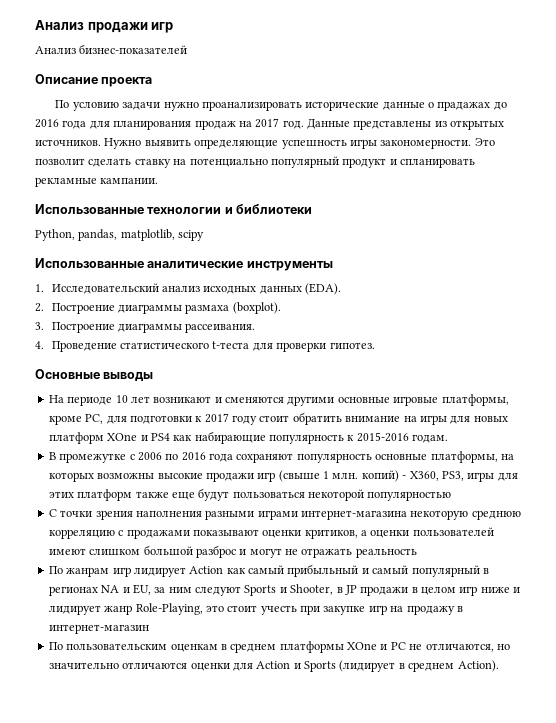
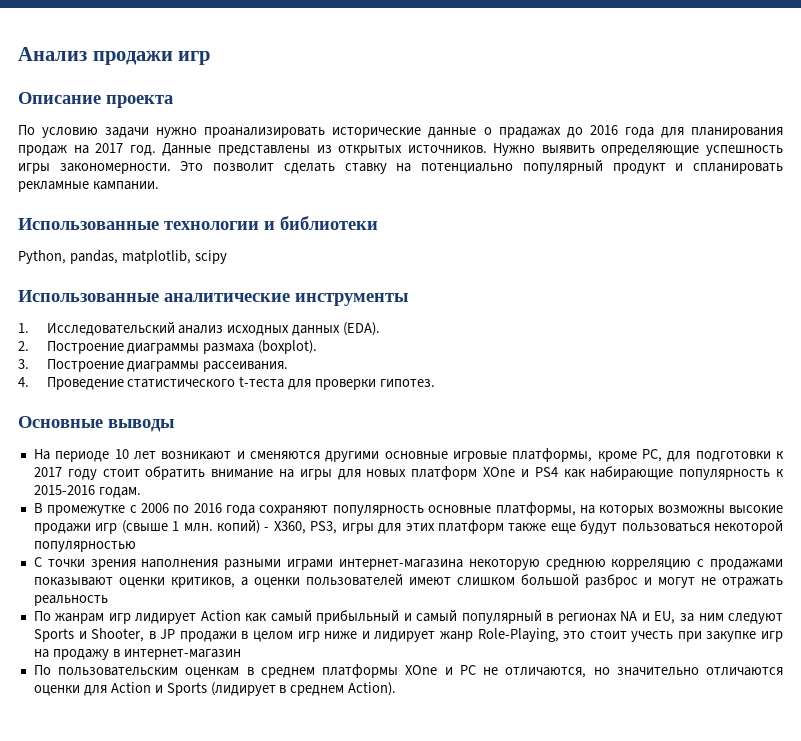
[35,44,188,54] // Анализ бизнес-показателей -> (211, 58) none

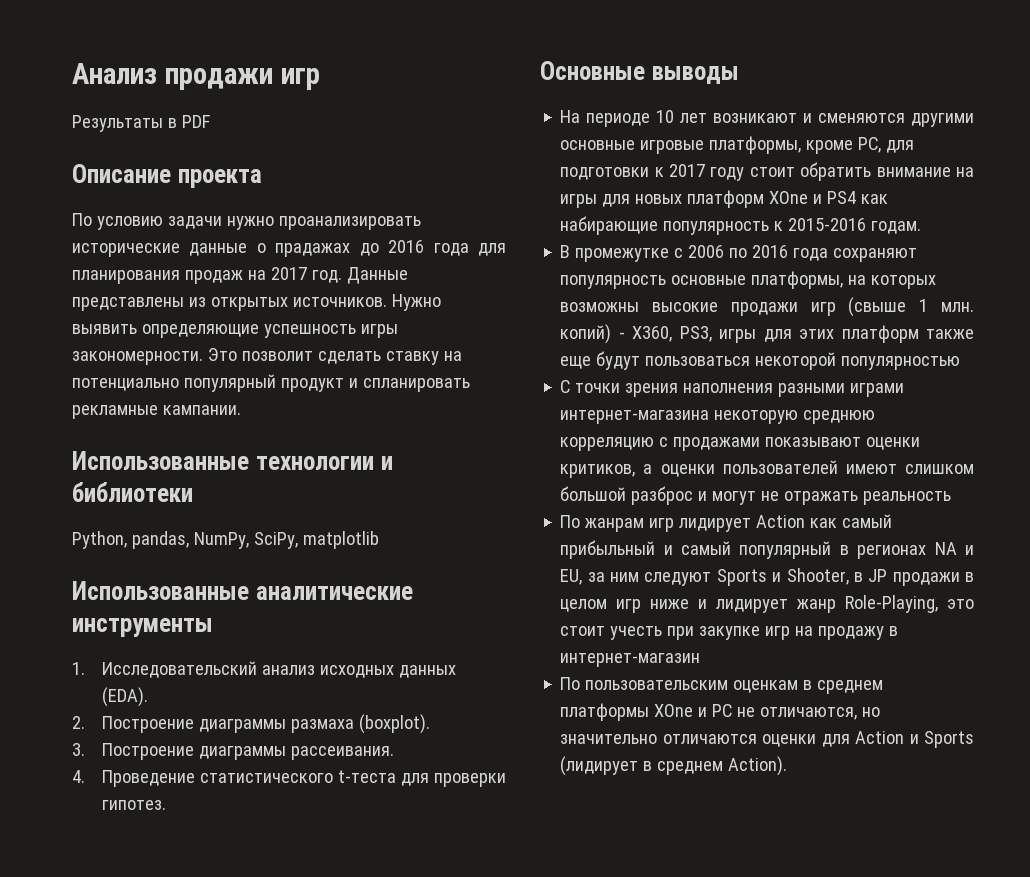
(211, 58) none -> [72,115,210,132] // Результаты в PDF
[121,250,227,264] matplotlib, scipy -> [193,531,379,549] NumPy, SciPy, matplotlib

